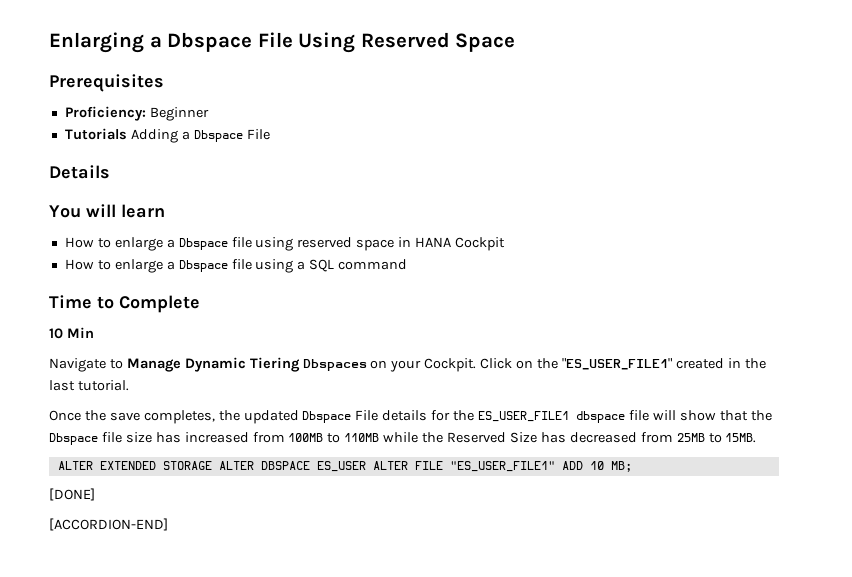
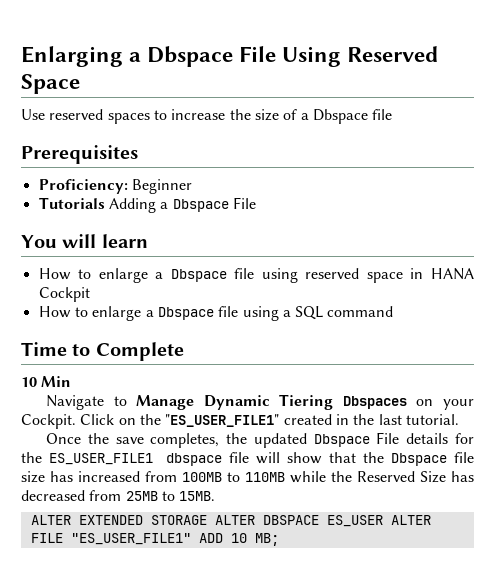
(516, 42) none -> [21,109,393,124] // Use reserved spaces to increase the size of a Dbspace file
[49,165,110,179] // Details -> (256, 203) none
[49,488,95,501] [49,518,168,531] // [DONE] // [ACCORDION-END] -> (279, 539) none

